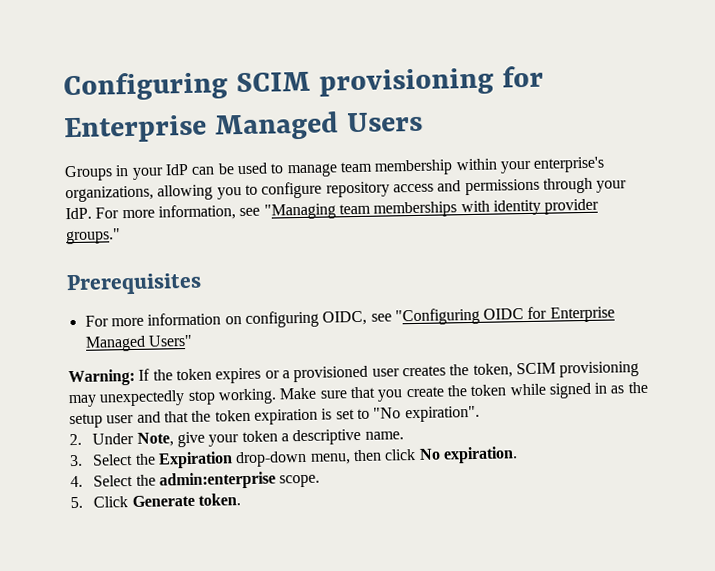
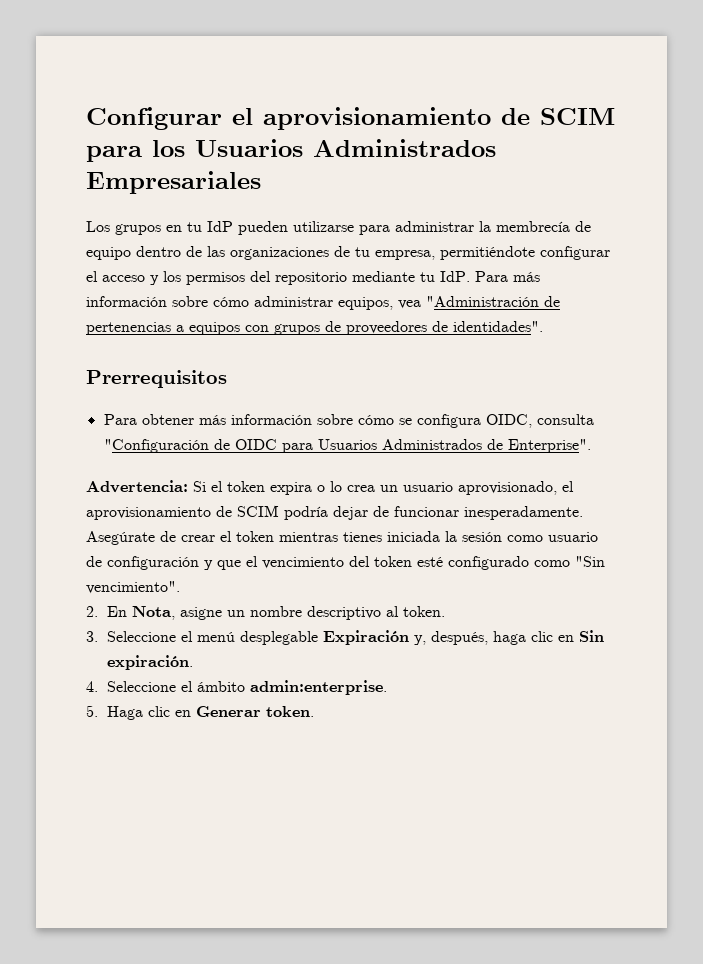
[63,65,544,102] [63,111,423,144] [64,156,606,182] [65,177,628,203] [65,198,600,221] [65,228,121,245] [66,272,202,296] [84,306,615,328] [84,334,193,352] [68,361,640,387] [68,381,648,408] [69,405,480,429] [69,428,404,448] [69,446,518,469] [70,471,321,490] [70,494,195,509] Configuring SCIM provisioning for Enterprise Managed Users // Groups in your IdP can be used to manage team membership within your enterprise's organizations, allowing you to configure repository access and permissions through your IdP. For more information, see "Managing team memberships with identity provider groups." // Prerequisites // For more information on configuring OIDC, see "Configuring OIDC for Enterprise Managed Users" // Warning: If the token expires or a provisioned user creates the token, SCIM provisioning may unexpectedly stop working. Make sure that you create the token while signed in as the setup user and that the token expiration is set to "No expiration". // 2. Under Note, give your token a descriptive name. // 3. Select the Expiration drop-down menu, then click No expiration. // 4. Select the admin:enterprise scope. // 5. Click Generate -> [86,107,615,130] [86,139,496,162] [86,171,261,194] [86,221,591,235] [86,246,610,260] [86,271,540,285] [86,296,560,310] [86,321,543,335] [86,370,227,388] [103,414,594,428] [103,439,591,453] [86,480,574,495] [86,505,583,520] [86,531,598,545] [86,556,605,570] [86,581,180,594] [86,606,446,620] [86,630,605,645] [107,655,194,670] [86,680,388,695] [86,705,262,720] Configurar el aprovisionamiento de SCIM para los Usuarios Administrados Empresariales // Los grupos en tu IdP pueden utilizarse para administrar la membrecía de equipo dentro de las organizaciones de tu empresa, permitiéndote configurar el acceso y los permisos del repositorio mediante tu IdP. Para más información sobre cómo administrar equipos, vea "Administración de pertenencias a equipos con grupos de proveedores de identidades". // Prerrequisitos // Para obtener más información sobre cómo se configura OIDC, consulta "Configuración de OIDC para Usuarios Administrados de Enterprise". // Advertencia: Si el token expira o lo crea un usuario aprovisionado, el aprovisionamiento de SCIM podría dejar de funcionar inesperadamente. Asegúrate de crear el token mientras tienes iniciada la sesión como usuario de configuración y que el vencimiento del token esté configurado como "Sin vencimiento". // 2. En Nota, asigne un nombre descriptivo al token. // 3. Seleccione el menú desplegable Expiración y, después, haga clic en Sin expiración. // 4. Seleccione el ámbito admin:enterprise. // 5. Haga clic en Generar

